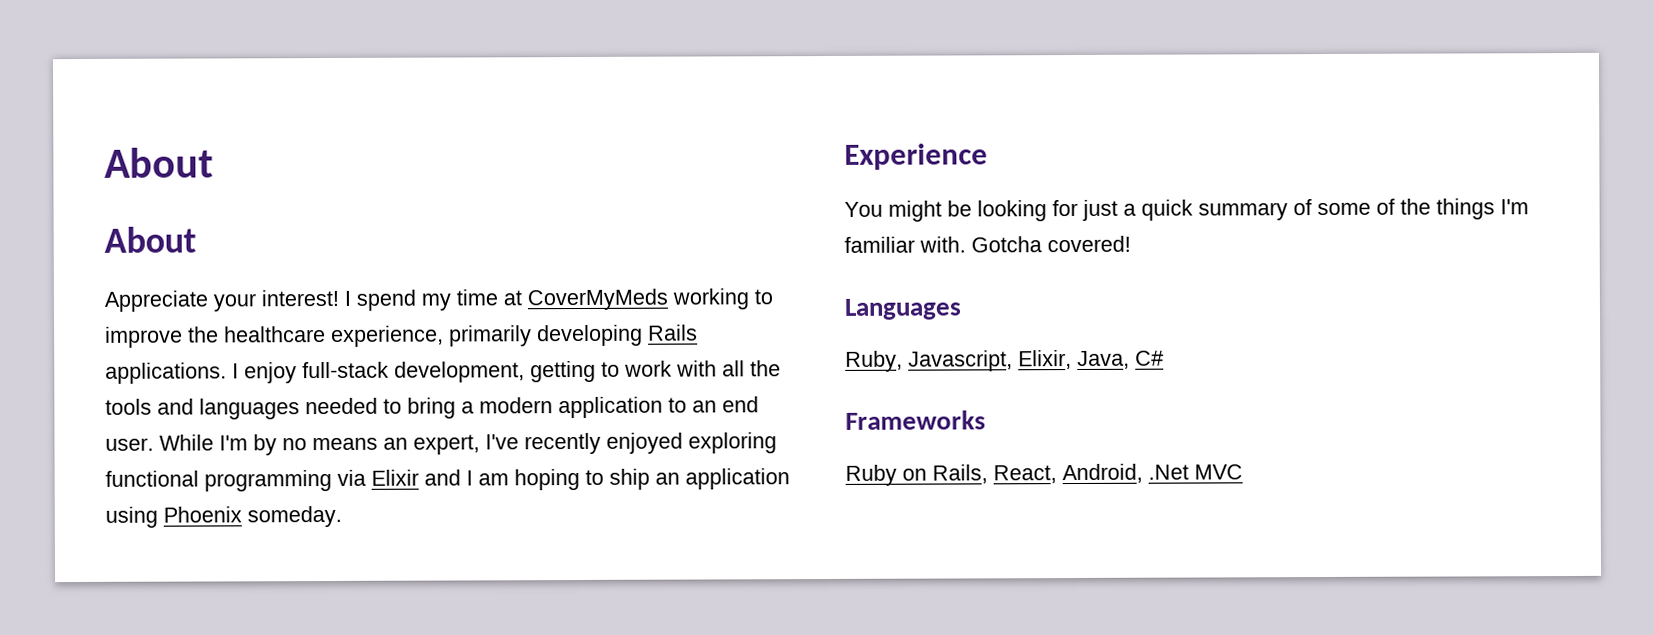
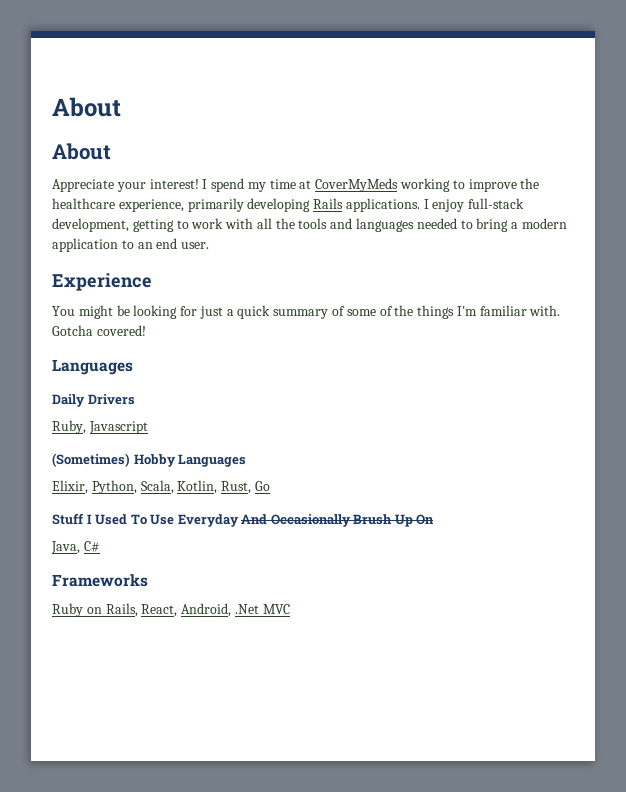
[159,432,777,456] [105,468,790,492] [105,505,342,528] While I'm by no means an expert, I've recently enjoyed exploring functional programming via Elixir and I am hoping to ship an application using Phoenix someday. -> (210, 245) none
(962, 309) none -> [52,394,135,407] // Daily Drivers
[908,350,1072,372] Javascript, Elixir, -> [88,421,148,434] [52,453,247,467] [52,480,270,494] [52,513,435,527] Javascript // (Sometimes) Hobby Languages // Elixir, Python, Scala, Kotlin, Rust, Go // Stuff I Used To Use Everyday And Occasionally Brush Up On //

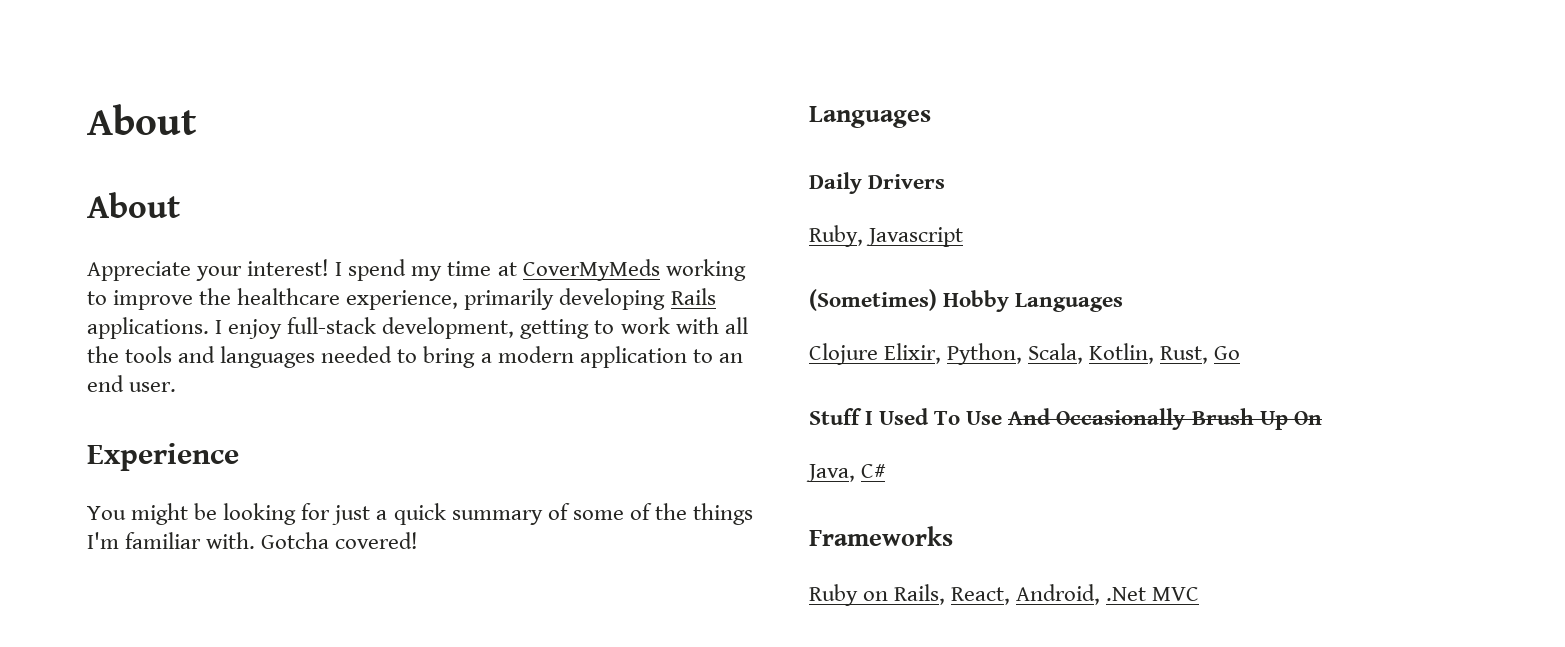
(247, 460) none -> [809,343,878,365] Clojure
[177,514,239,527] Everyday -> (1003, 418) none

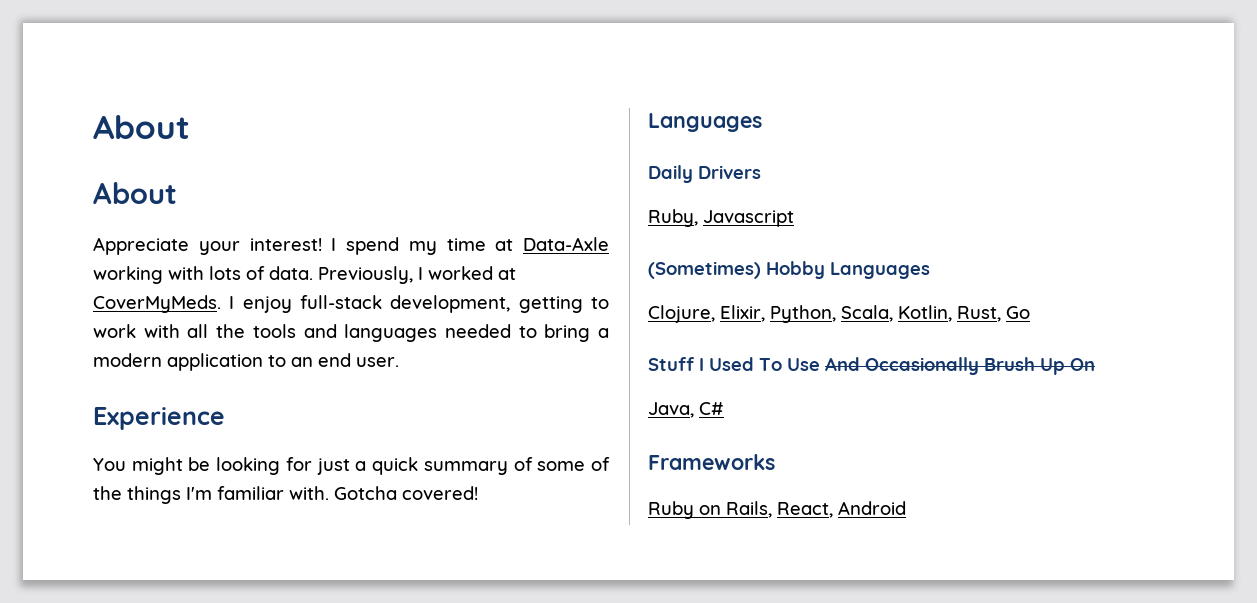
[522,259,746,281] [87,288,716,310] [87,317,209,339] CoverMyMeds working to improve the healthcare experience, primarily developing Rails applications. -> [523,237,609,251] [93,266,516,284] [93,295,221,313] Data-Axle working with lots of data. Previously, I worked at CoverMyMeds.
[809,343,878,365] Clojure -> [648,305,715,323] Clojure,
[1016,584,1200,605] Android, .Net MVC -> [838,501,906,515] Android

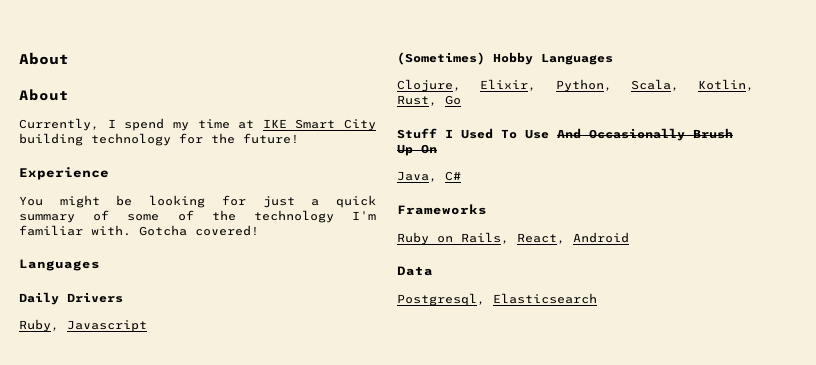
[93,237,322,255] Appreciate your interest! -> [19,118,99,131] Currently,
[523,237,609,251] [93,266,516,284] [93,295,609,313] [93,324,609,342] [93,353,399,371] Data-Axle working with lots of data. Previously, I worked at CoverMyMeds. I enjoy full-stack development, getting to work with all the tools and languages needed to bring a modern application to an end user. -> [262,119,376,131] [19,133,299,146] IKE Smart City building technology for the future!
[127,486,181,504] things -> [253,210,334,223] technology
(906, 508) none -> [397,266,433,276] [397,293,597,306] // Data // Postgresql, Elasticsearch

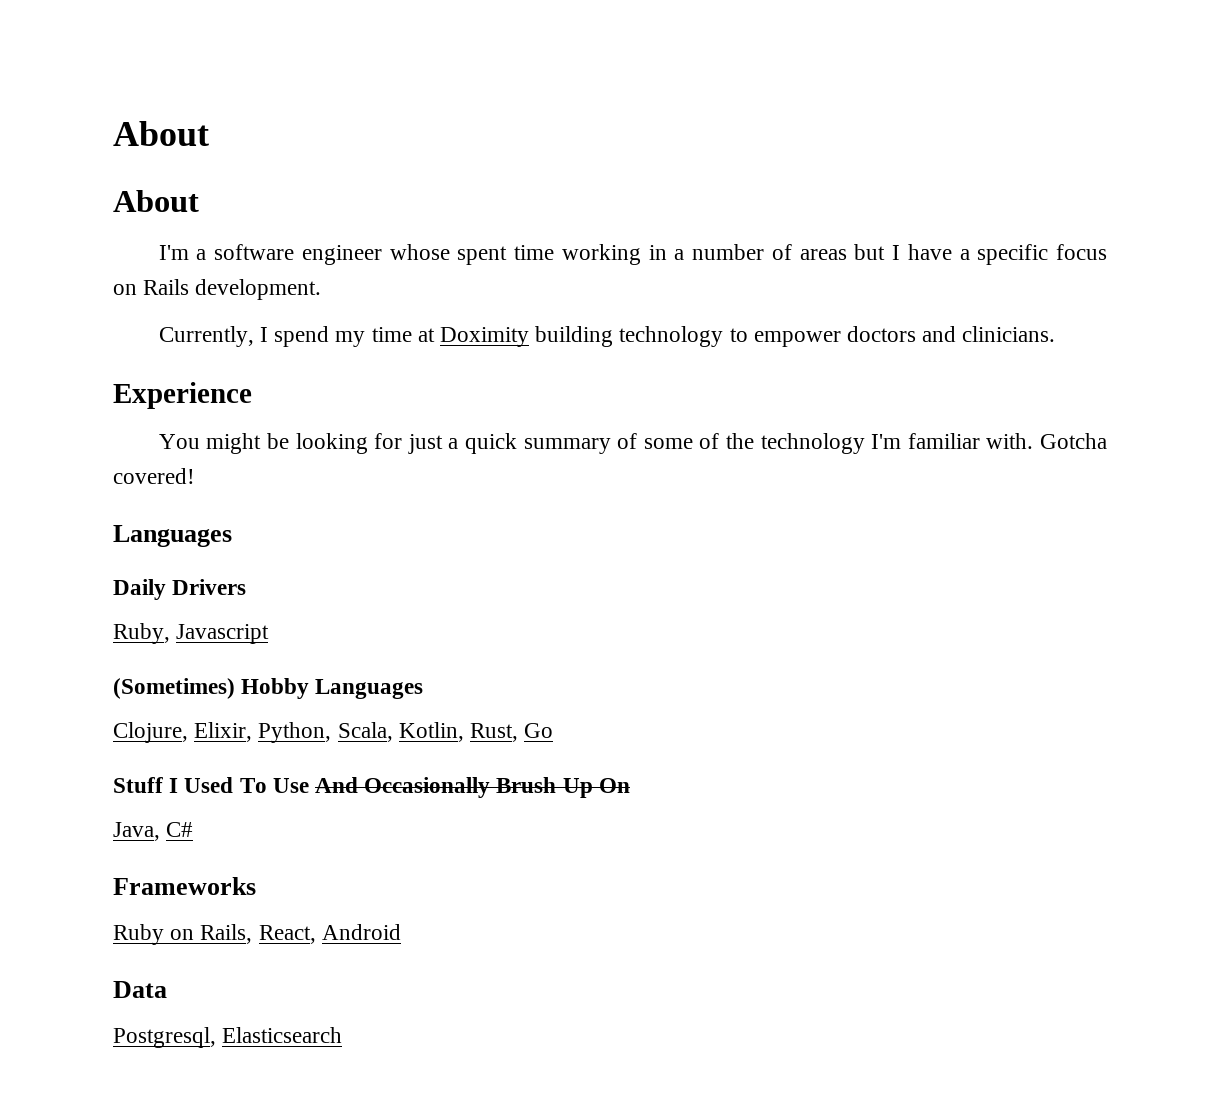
(69, 95) none -> [158,244,1107,265] [113,279,322,300] // I'm a software engineer whose spent time working in a number of areas but I have a specific focus on Rails development.
[262,119,376,131] [19,133,299,146] IKE Smart City building technology for the future! -> [440,326,1056,347] Doximity building technology to empower doctors and clinicians.

